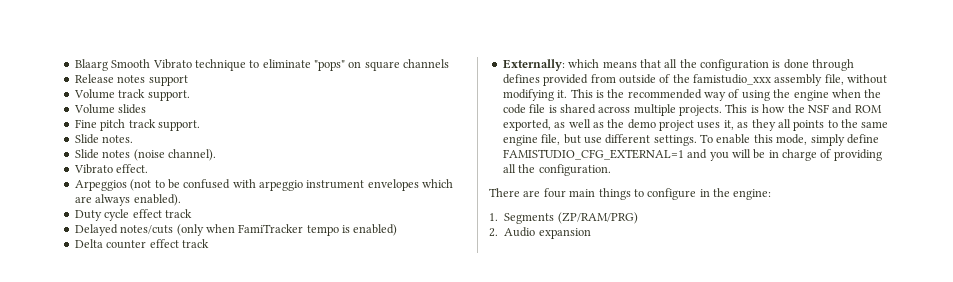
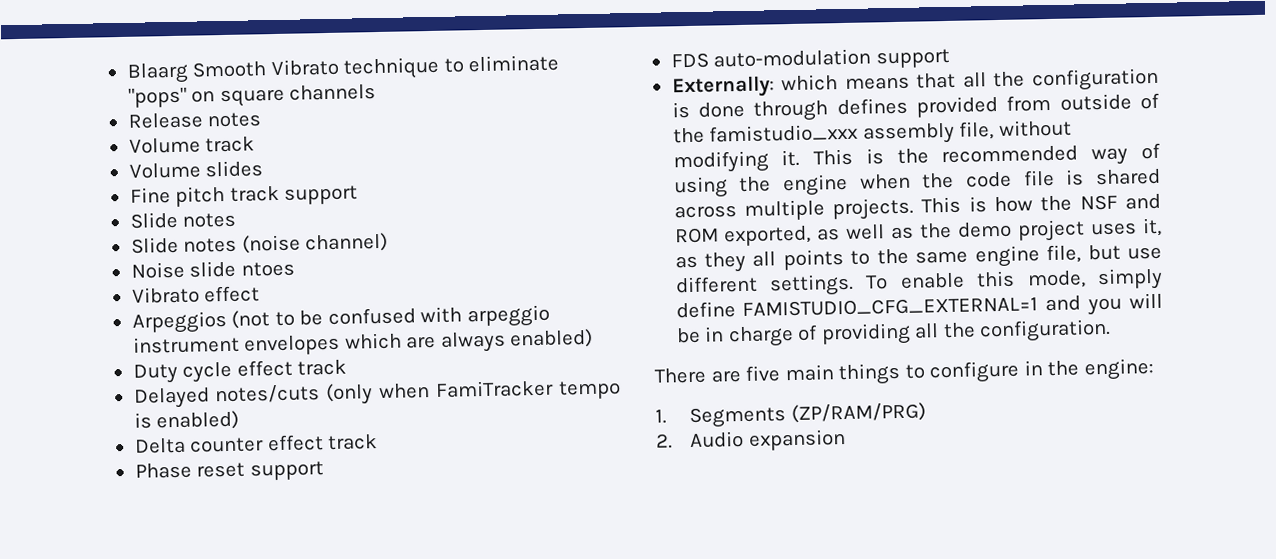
[148,75,188,86] support -> (262, 120) none
[147,90,190,101] support. -> (256, 144) none
[157,120,200,131] [74,134,134,144] support. // Slide notes. -> [284,185,359,205] [129,211,237,229] support // Slide notes
[167,149,216,161] [73,164,149,174] channel). // Vibrato effect. -> [305,232,389,253] [130,260,295,279] [131,285,261,304] channel) // Noise slide ntoes // Vibrato effect
[133,194,181,206] enabled). -> [509,328,594,349] enabled)
(209, 243) none -> [134,461,324,481] [670,48,950,69] // Phase reset support // FDS auto-modulation support
[543,188,566,198] four -> [745,365,781,382] five

